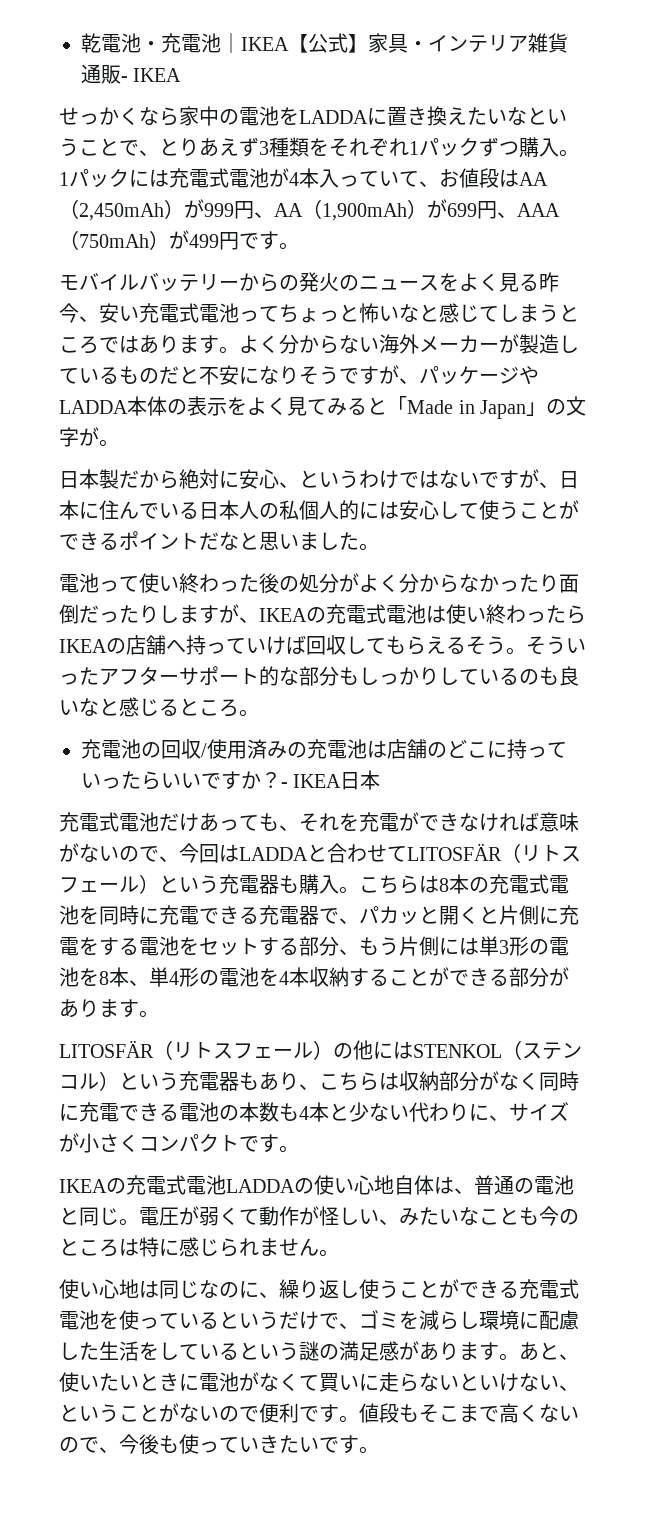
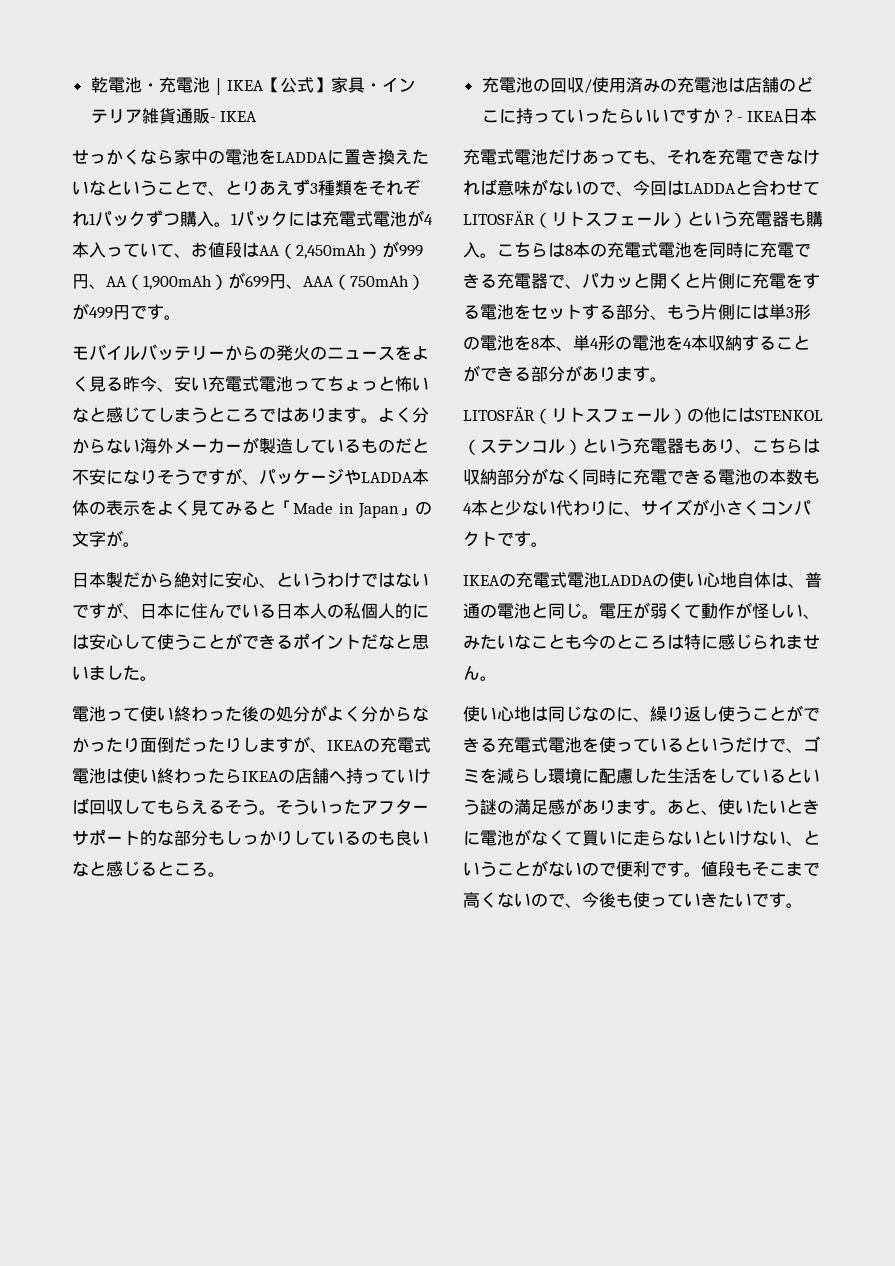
[399,812,419,831] が -> (752, 157) none

